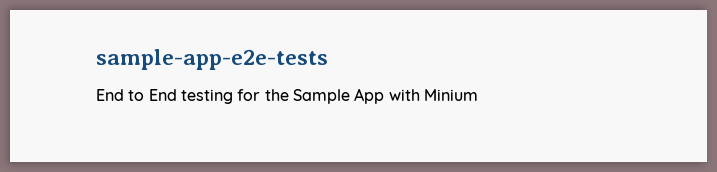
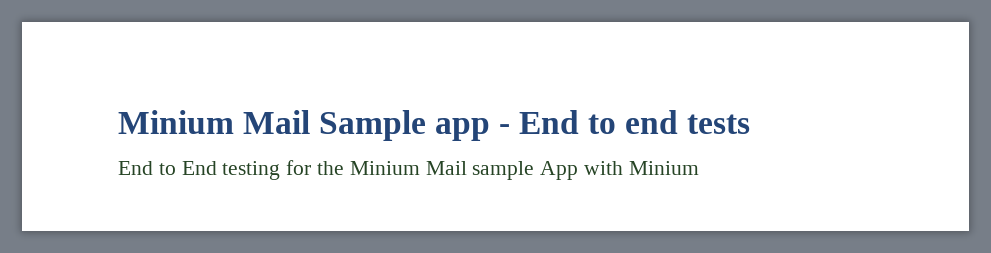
[96,49,328,70] sample-app-e2e-tests -> [118,110,751,141] Minium Mail Sample app - End to end tests
[292,89,350,104] Sample -> [349,161,535,180] Minium Mail sample

